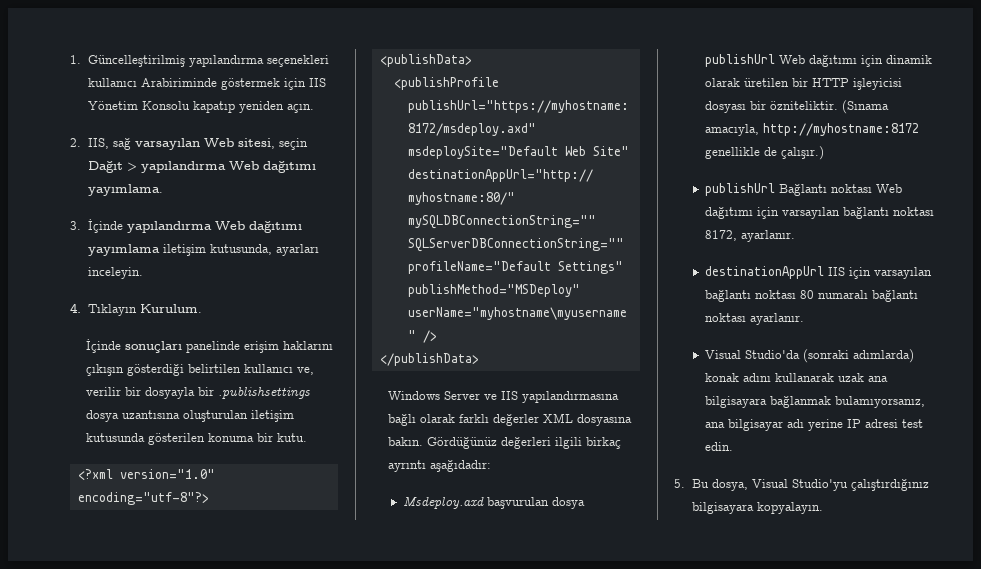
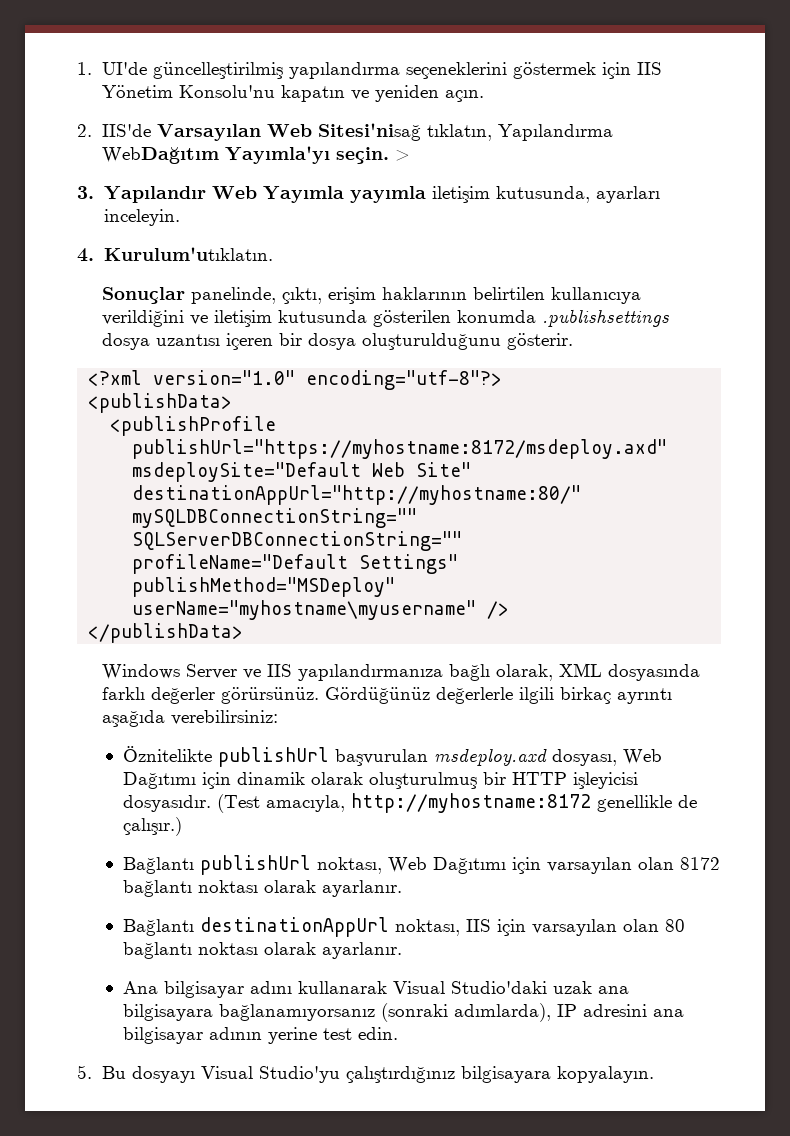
[87,55,329,67] [87,78,217,87] Güncelleştirilmiş yapılandırma seçenekleri kullanıcı Arabiriminde -> [102,62,508,79] UI'de güncelleştirilmiş yapılandırma seçeneklerini
[141,101,235,113] Konsolu kapatıp -> [179,85,370,102] Konsolu'nu kapatın ve
[87,138,308,150] [87,161,316,173] [87,184,163,196] [70,219,302,233] [87,244,160,256] IIS, sağ varsayılan Web sitesi, seçin Dağıt > yapılandırma Web dağıtımı yayımlama. // 3. İçinde yapılandırma Web dağıtımı yayımlama -> [102,123,614,141] [102,146,411,164] [77,186,426,203] IIS'de Varsayılan Web Sitesi'nisağ tıklatın, Yapılandırma WebDağıtım Yayımla'yı seçin. > // 3. Yapılandır Web Yayımla yayımla
[87,304,202,316] [86,339,334,353] [86,364,315,376] [86,387,311,399] [86,410,295,422] [86,433,308,445] Tıklayın Kurulum. // İçinde sonuçları panelinde erişim haklarını çıkışın gösterdiği belirtilen kullanıcı ve, verilir bir dosyayla bir .publishsettings dosya uzantısına oluşturulan iletişim kutusunda gösterilen konuma bir kutu. -> [103,247,273,261] [102,287,642,304] [102,309,670,327] [102,333,574,350] Kurulum'utıklatın. // Sonuçlar panelinde, çıktı, erişim haklarının belirtilen kullanıcıya verildiğini ve iletişim kutusunda gösterilen konumda .publishsettings dosya uzantısı içeren bir dosya oluşturulduğunu gösterir.
[522,391,620,403] [388,413,633,426] [388,437,622,449] [388,460,492,472] [402,496,585,509] [704,54,857,67] yapılandırmasına bağlı olarak farklı değerler XML dosyasına bakın. Gördüğünüz değerleri ilgili birkaç ayrıntı aşağıdadır: // Msdeploy.axd başvurulan dosya publishUrl Web dağıtımı -> [298,663,701,681] [102,687,673,704] [102,710,279,727] [123,746,663,767] [123,772,197,789] yapılandırmanıza bağlı olarak, XML dosyasında farklı değerler görürsünüz. Gördüğünüz değerlerle ilgili birkaç ayrıntı aşağıda verebilirsiniz: // Öznitelikte publishUrl başvurulan msdeploy.axd dosyası, Web Dağıtımı
[743,78,789,87] üretilen -> [369,772,478,789] oluşturulmuş
[704,100,889,114] dosyası bir özniteliktir. (Sınama -> [123,794,261,813] dosyasıdır. (Test
[704,183,902,196] [704,207,934,219] [704,230,795,242] [704,266,932,279] [704,290,918,302] [704,313,804,325] [704,349,914,363] [704,373,888,382] [704,396,925,408] [704,419,898,431] publishUrl Bağlantı noktası Web dağıtımı için varsayılan bağlantı noktası 8172, ayarlanır. // destinationAppUrl IIS için varsayılan bağlantı noktası 80 numaralı bağlantı noktası ayarlanır. // Visual Studio'da (sonraki adımlarda) konak adını kullanarak uzak ana bilgisayara bağlanmak bulamıyorsanız, ana bilgisayar adı yerine IP adresi -> [123,855,721,875] [123,880,403,897] [123,917,686,937] [123,942,403,959] [123,981,630,998] [123,1003,685,1022] [123,1027,318,1044] Bağlantı publishUrl noktası, Web Dağıtımı için varsayılan olan 8172 bağlantı noktası olarak ayarlanır. // Bağlantı destinationAppUrl noktası, IIS için varsayılan olan 80 bağlantı noktası olarak ayarlanır. // Ana bilgisayar adını kullanarak Visual Studio'daki uzak ana bilgisayara bağlanamıyorsanız (sonraki adımlarda), IP adresini ana bilgisayar adının yerine
[711,479,748,491] dosya, -> [132,1066,196,1083] dosyayı

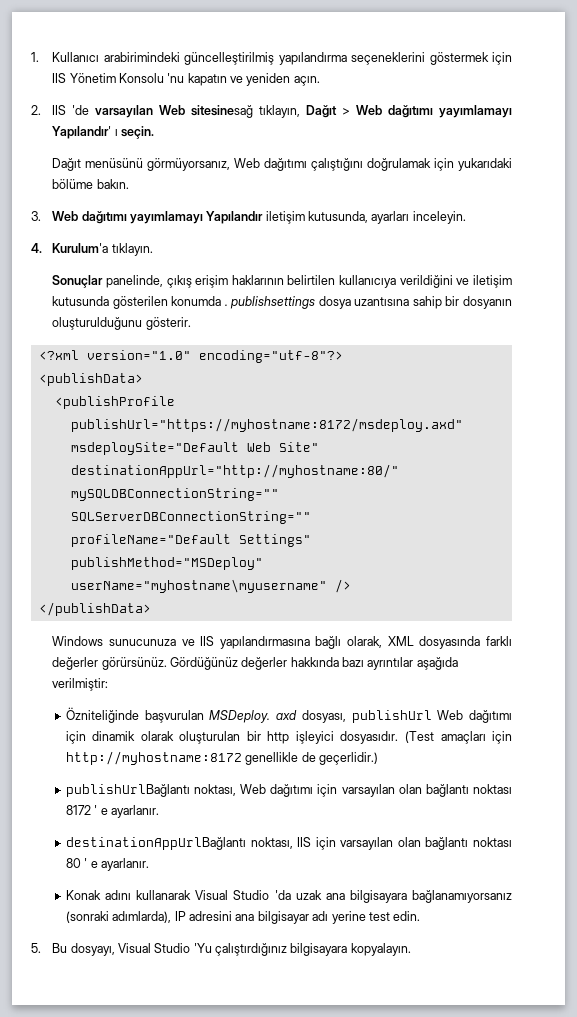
[102,62,148,75] UI'de -> [52,52,180,62] Kullanıcı arabirimindeki
[179,85,276,98] Konsolu'nu -> [118,73,185,83] Konsolu 'nu
[102,123,614,141] [102,146,411,164] [77,186,426,203] IIS'de Varsayılan Web Sitesi'nisağ tıklatın, Yapılandırma WebDağıtım Yayımla'yı seçin. > // 3. Yapılandır Web Yayımla yayımla -> [52,105,513,118] [52,126,154,139] [52,158,512,171] [52,179,129,189] [31,211,264,224] IIS 'de varsayılan Web sitesinesağ tıklayın, Dağıt > Web dağıtımı yayımlamayı Yapılandır' ı seçin. // Dağıt menüsünü görmüyorsanız, Web dağıtımı çalıştığını doğrulamak için yukarıdaki bölüme bakın. // 3. Web dağıtımı yayımlamayı Yapılandır
[103,247,273,261] Kurulum'utıklatın. -> [52,243,153,256] Kurulum'a tıklayın.
[282,287,323,304] çıktı, -> [166,275,192,288] çıkış
[542,309,670,327] [102,333,357,350] .publishsettings dosya uzantısı içeren bir dosya -> [224,296,512,309] . publishsettings dosya uzantısına sahip bir dosyanın
[186,664,238,679] Server -> [108,639,176,646] sunucunuza
[298,664,444,681] yapılandırmanıza -> [219,636,310,649] yapılandırmasına
[436,687,673,704] [102,710,279,727] [123,746,663,767] [123,772,639,789] [123,793,698,813] [123,817,183,836] [123,855,312,875] değerlerle ilgili birkaç ayrıntı aşağıda verebilirsiniz: // Öznitelikte publishUrl başvurulan msdeploy.axd dosyası, Web Dağıtımı için dinamik olarak oluşturulmuş bir HTTP işleyicisi dosyasıdır. (Test amacıyla, http://myhostname:8172 genellikle de çalışır.) // Bağlantı publishUrl -> [241,657,458,670] [52,678,109,691] [65,707,512,723] [65,731,512,744] [65,751,379,765] [65,784,190,797] değerler hakkında bazı ayrıntılar aşağıda verilmiştir: // Özniteliğinde başvurulan MSDeploy. axd dosyası, publishUrl Web dağıtımı için dinamik olarak oluşturulan bir http işleyici dosyasıdır. (Test amaçları için http://myhostname:8172 genellikle de geçerlidir.) // publishUrlBağlantı
[433,857,721,874] [123,880,403,897] [123,917,390,937] Dağıtımı için varsayılan olan 8172 bağlantı noktası olarak ayarlanır. // Bağlantı destinationAppUrl -> [270,784,512,797] [65,805,160,818] [65,837,246,850] dağıtımı için varsayılan olan bağlantı noktası 8172 ' e ayarlanır. // destinationAppUrlBağlantı
[665,919,686,932] [123,942,403,959] [123,981,245,998] 80 bağlantı noktası olarak ayarlanır. // Ana bilgisayar -> [425,837,512,850] [65,858,150,871] [65,890,101,900] bağlantı noktası 80 ' e ayarlanır. // Konak
[451,981,548,994] Studio'daki -> [233,890,291,900] Studio 'da
[209,1027,263,1040] adının -> [312,911,329,921] adı
[132,1066,341,1083] dosyayı Visual Studio'yu -> [70,943,212,956] dosyayı, Visual Studio 'Yu

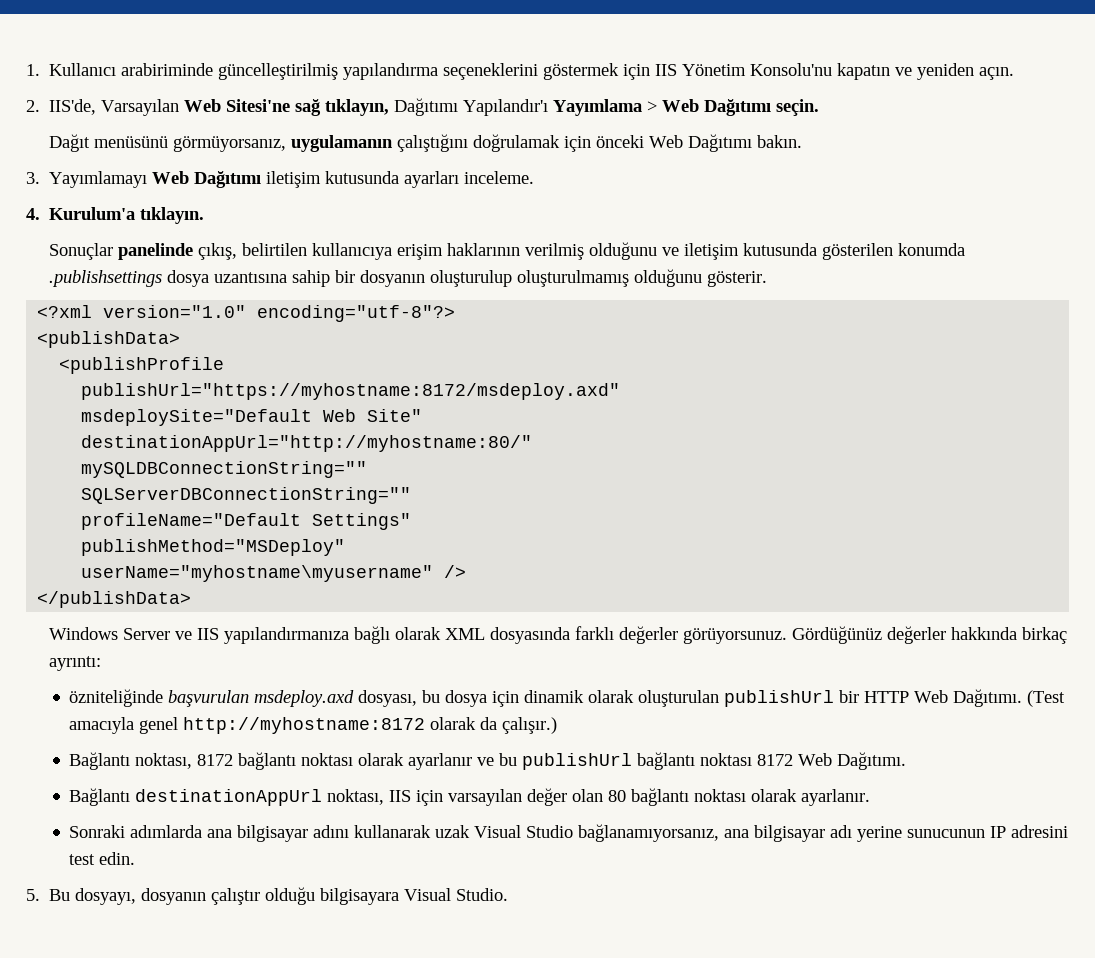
[103,52,180,62] arabirimindeki -> [121,63,214,76] arabiriminde
[118,73,185,83] Konsolu 'nu -> [750,63,833,76] Konsolu'nu
[52,105,513,118] [52,126,118,139] IIS 'de varsayılan Web sitesinesağ tıklayın, Dağıt > Web dağıtımı yayımlamayı Yapılandır' ı -> [49,98,772,116] IIS'de, Varsayılan Web Sitesi'ne sağ tıklayın, Dağıtımı Yapılandır'ı Yayımlama > Web Dağıtımı
[234,158,308,171] Web dağıtımı -> [290,135,393,152] uygulamanın
[458,158,512,171] [52,179,94,189] yukarıdaki bölüme -> [595,134,752,152] önceki Web Dağıtımı
[52,211,466,224] [31,243,153,256] [52,275,453,288] Web dağıtımı yayımlamayı Yapılandır iletişim kutusunda, ayarları inceleyin. // 4. Kurulum'a tıklayın. // Sonuçlar panelinde, çıkış erişim haklarının belirtilen kullanıcıya verildiğini -> [49,171,535,188] [26,207,205,224] [48,242,657,260] Yayımlamayı Web Dağıtımı iletişim kutusunda ayarları inceleme. // 4. Kurulum'a tıklayın. // Sonuçlar panelinde çıkış, belirtilen kullanıcıya erişim haklarının verilmiş olduğunu
[224,296,316,309] . publishsettings -> [48,270,162,287] .publishsettings
[52,317,143,330] oluşturulduğunu -> [429,269,702,287] oluşturulup oluşturulmamış olduğunu
[108,639,176,646] sunucunuza -> [122,628,170,640] Server
[219,636,383,649] yapılandırmasına bağlı olarak, -> [223,626,441,644] yapılandırmanıza bağlı olarak
[101,657,167,670] görürsünüz. -> [682,628,787,644] görüyorsunuz.
[342,657,458,670] [52,678,109,691] [65,707,512,723] [65,731,512,744] [65,751,379,765] [65,784,512,797] [65,805,160,818] [65,837,512,850] [65,858,150,871] [65,890,101,900] bazı ayrıntılar aşağıda verilmiştir: // Özniteliğinde başvurulan MSDeploy. axd dosyası, publishUrl Web dağıtımı için dinamik olarak oluşturulan bir http işleyici dosyasıdır. (Test amaçları için http://myhostname:8172 genellikle de geçerlidir.) // publishUrlBağlantı noktası, Web dağıtımı için varsayılan olan bağlantı noktası 8172 ' e ayarlanır. // destinationAppUrlBağlantı noktası, IIS için varsayılan olan bağlantı noktası 80 ' e ayarlanır. // Konak -> [1021,627,1067,644] [48,656,101,671] [69,689,1066,707] [69,717,558,734] [69,752,907,770] [69,788,871,806] [69,825,309,842] birkaç ayrıntı: // özniteliğinde başvurulan msdeploy.axd dosyası, bu dosya için dinamik olarak oluşturulan publishUrl bir HTTP Web Dağıtımı. (Test amacıyla genel http://myhostname:8172 olarak da çalışır.) // Bağlantı noktası, 8172 bağlantı noktası olarak ayarlanır ve bu publishUrl bağlantı noktası 8172 Web Dağıtımı. // Bağlantı destinationAppUrl noktası, IIS için varsayılan değer olan 80 bağlantı noktası olarak ayarlanır. // Sonraki adımlarda ana bilgisayar
[195,890,512,903] [65,911,233,923] Visual Studio 'da uzak ana bilgisayara bağlanamıyorsanız (sonraki adımlarda), IP adresini -> [435,824,720,842] uzak Visual Studio bağlanamıyorsanız,
(366, 917) none -> [907,825,1069,838] sunucunun IP adresini
[117,943,411,956] Visual Studio 'Yu çalıştırdığınız bilgisayara kopyalayın. -> [141,887,509,905] dosyanın çalıştır olduğu bilgisayara Visual Studio.

